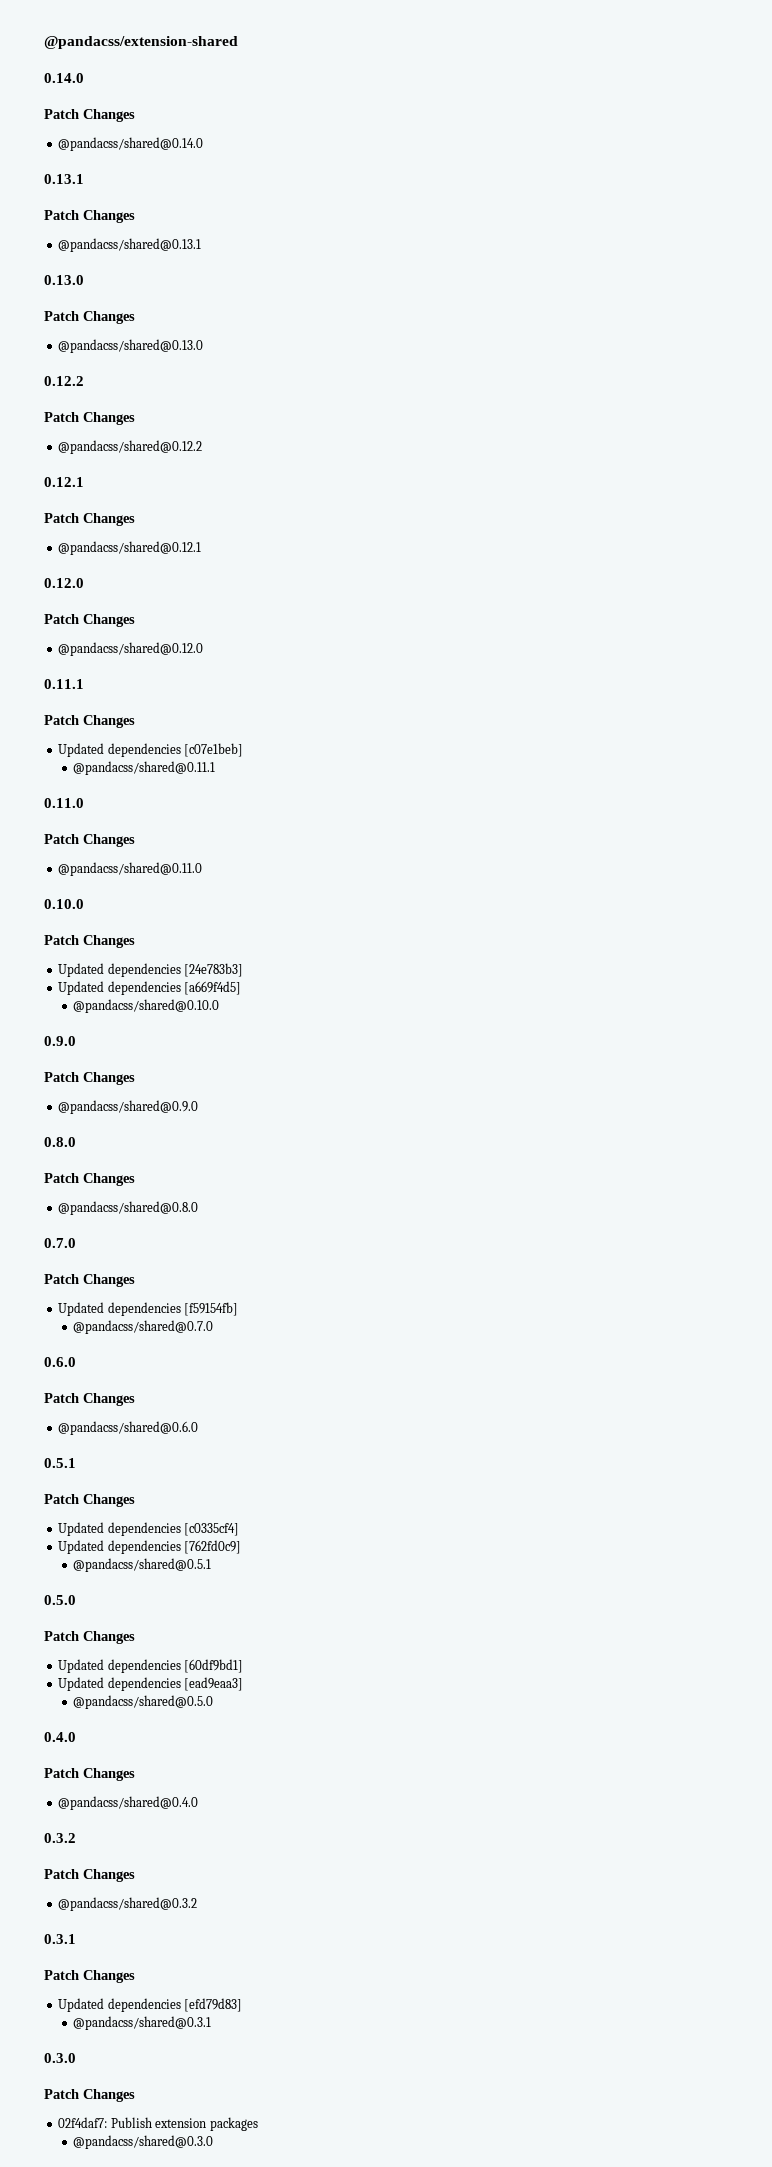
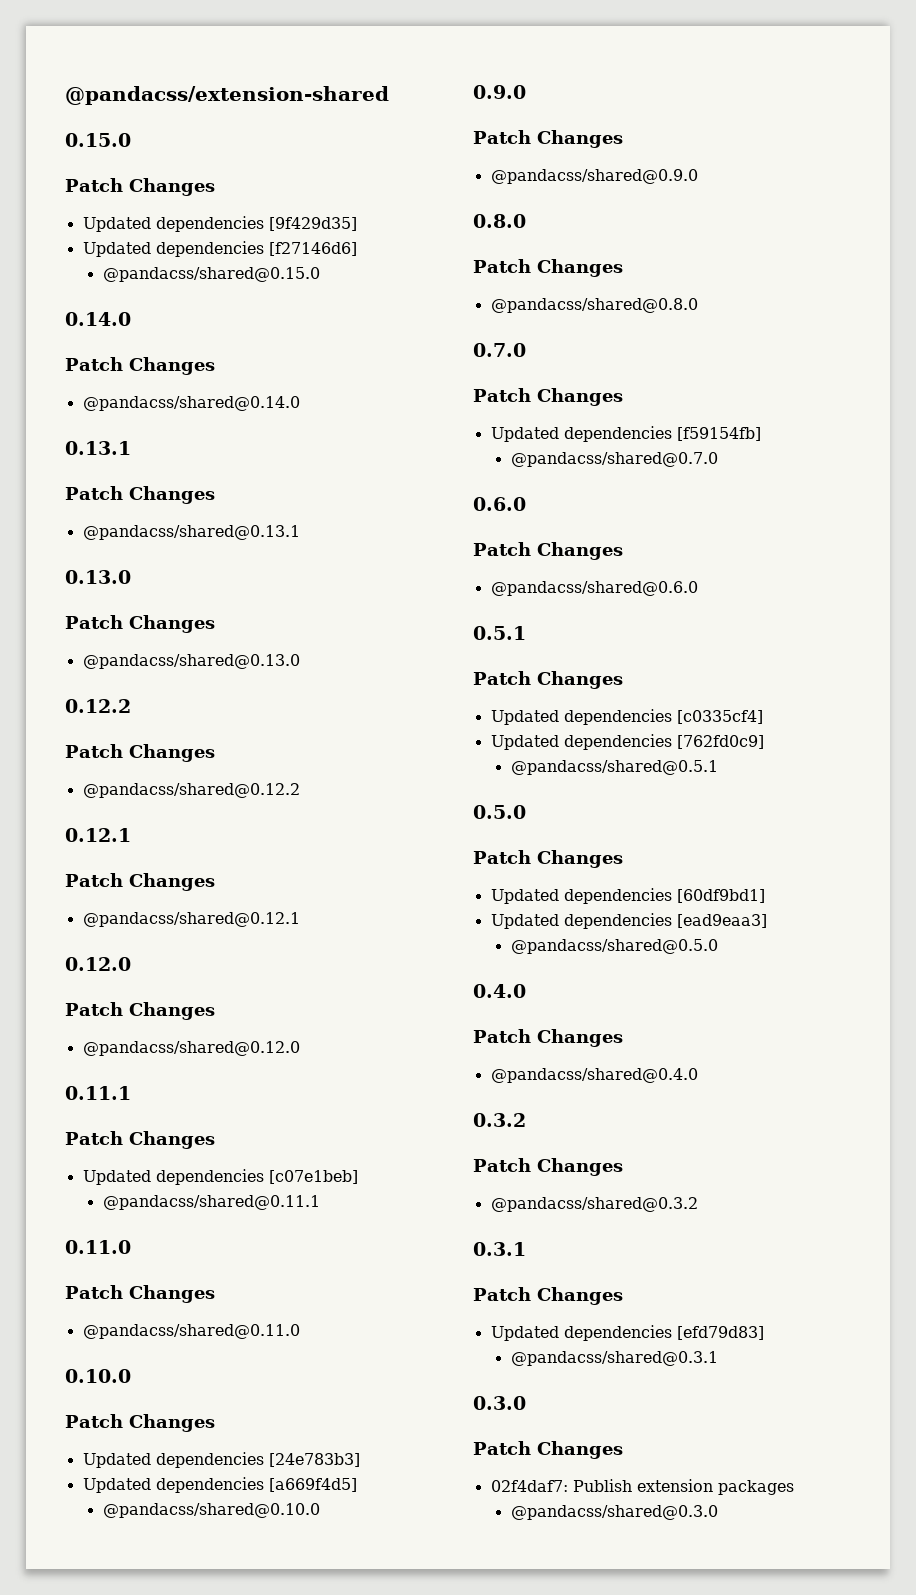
(238, 42) none -> [65,133,131,147] [65,178,215,196] [82,216,357,232] [82,241,357,257] [102,267,320,282] // 0.15.0 // Patch Changes // Updated dependencies [9f429d35] // Updated dependencies [f27146d6] // @pandacss/shared@0.15.0

